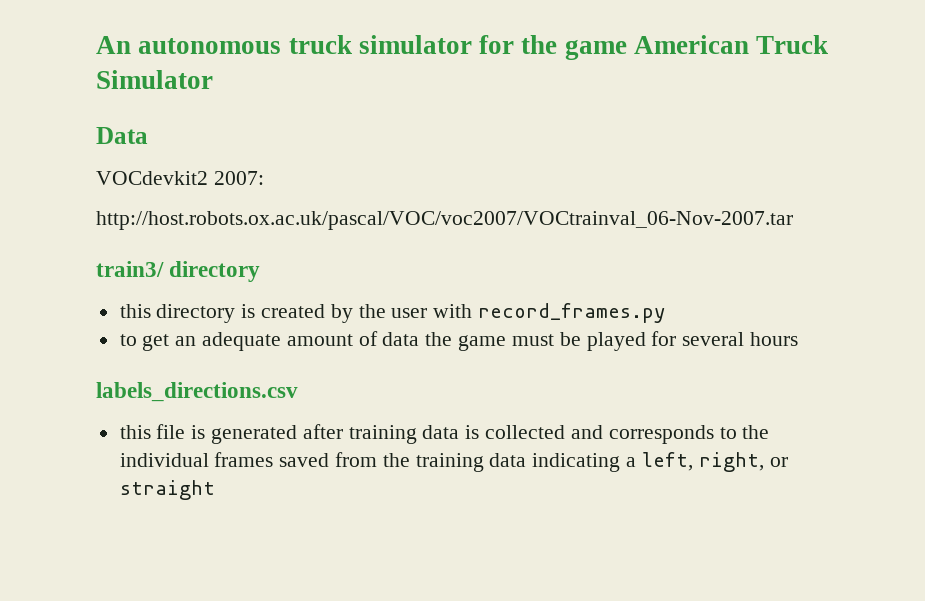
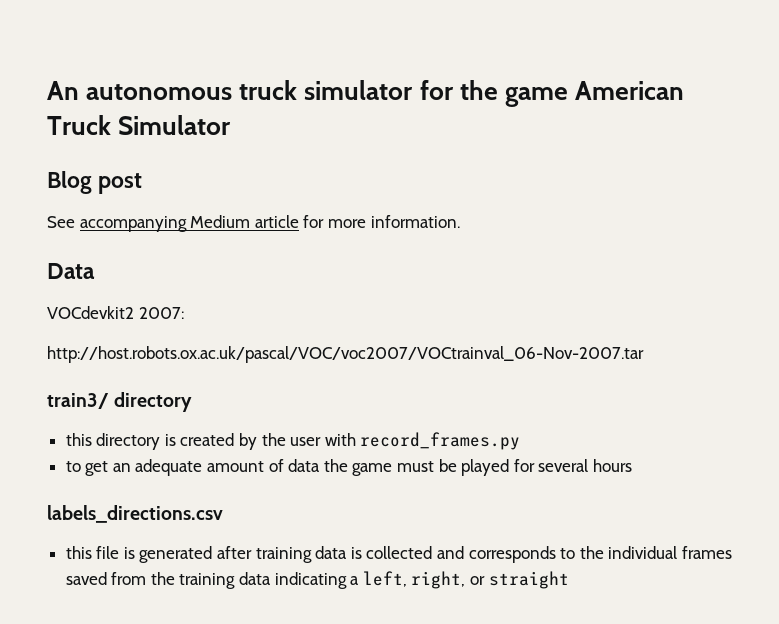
(213, 79) none -> [47,171,143,194] [47,215,460,232] // Blog post // See accompanying Medium article for more information.

